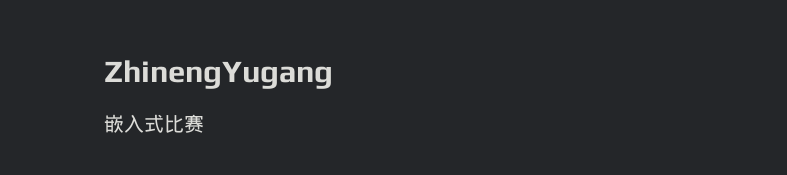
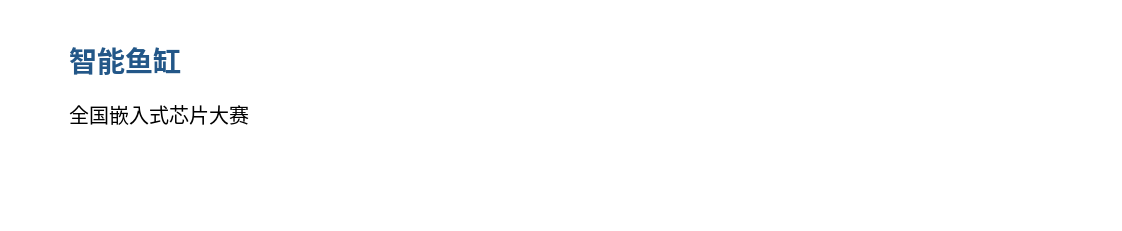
[104,60,333,89] [104,114,184,133] ZhinengYugang // 嵌入式比 -> [69,47,181,75] [69,105,229,125] 智能鱼缸 // 全国嵌入式芯片大

